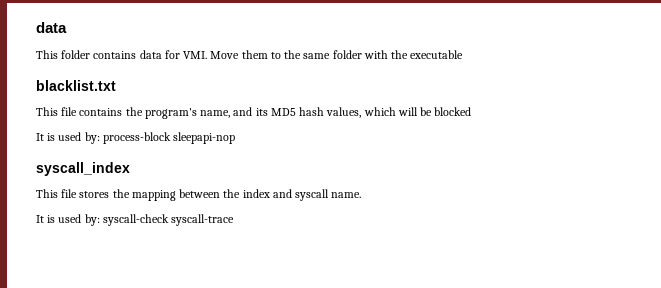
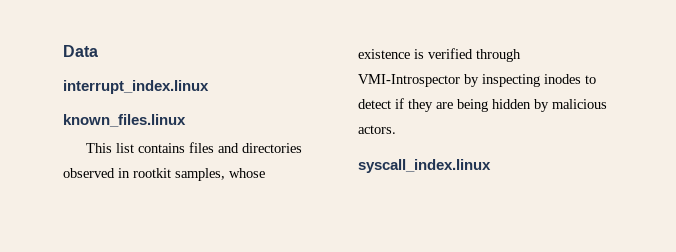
[36,22,67,33] [36,50,464,59] [36,80,116,91] [36,107,472,119] [36,132,236,144] [36,162,130,176] [36,189,362,201] [36,214,235,226] data // This folder contains data for VMI. Move them to the same folder with the executable // blacklist.txt // This file contains the program's name, and its MD5 hash values, which will be blocked // It is used by: process-block sleepapi-nop // syscall_index // This file stores the mapping between the index and syscall name. // It is used by: syscall-check syscall-trace -> [63,45,98,57] [63,80,209,94] [63,114,186,127] [85,142,302,153] [63,168,265,181] [358,48,521,62] [358,74,596,87] [358,98,607,112] [358,125,396,134] [358,159,491,173] Data // interrupt_index.linux // known_files.linux // This list contains files and directories observed in rootkit samples, whose existence is verified through VMI-Introspector by inspecting inodes to detect if they are being hidden by malicious actors. // syscall_index.linux

